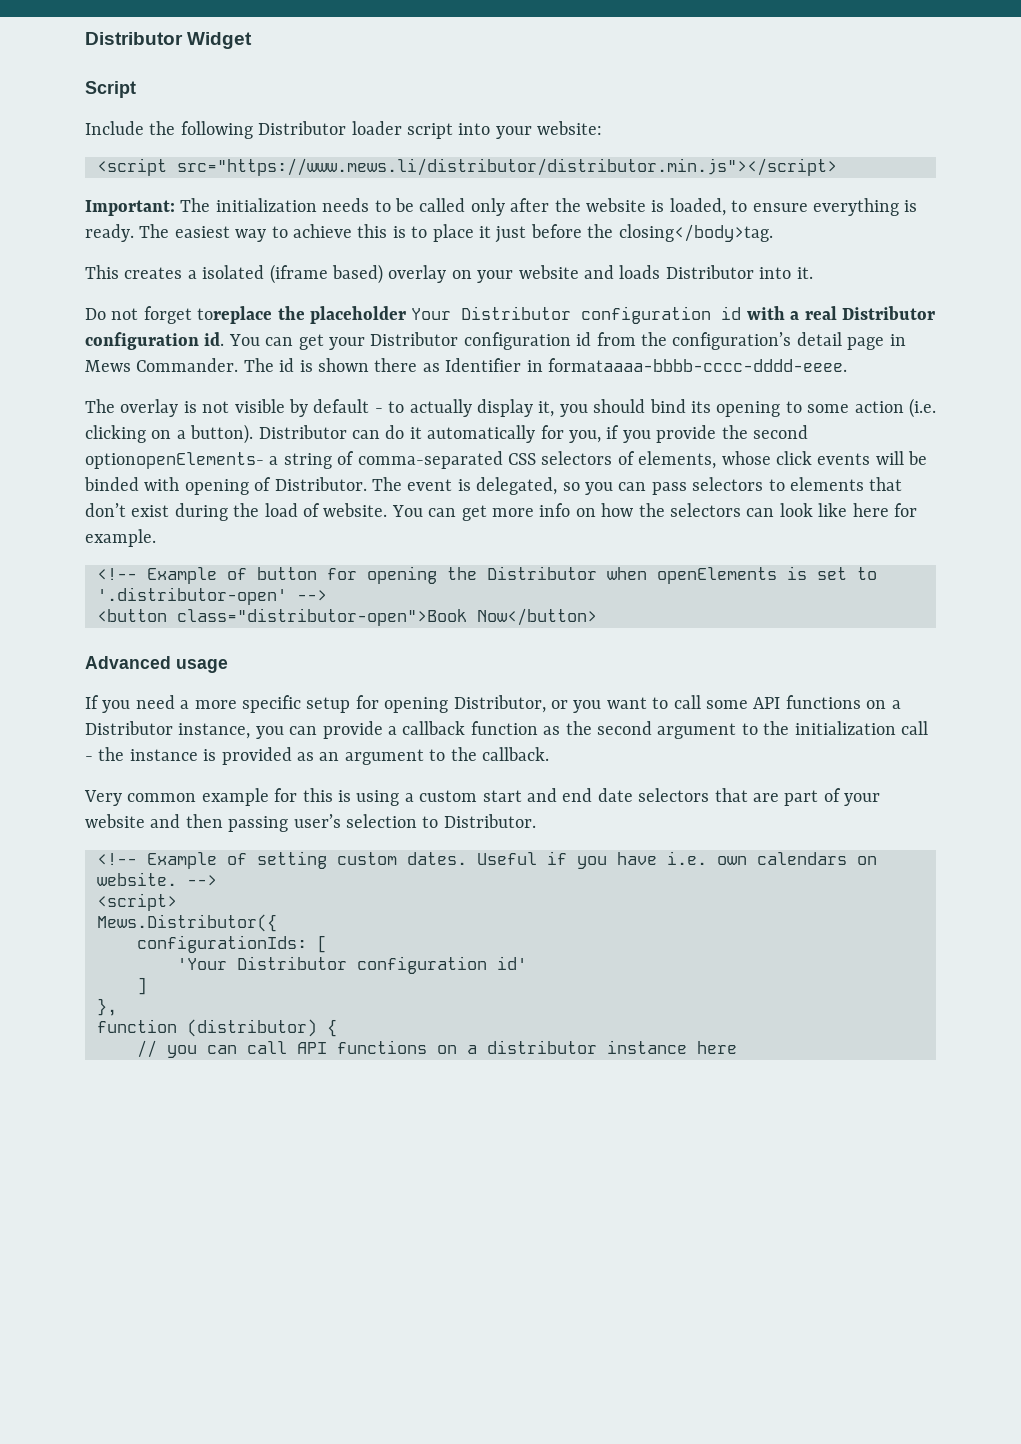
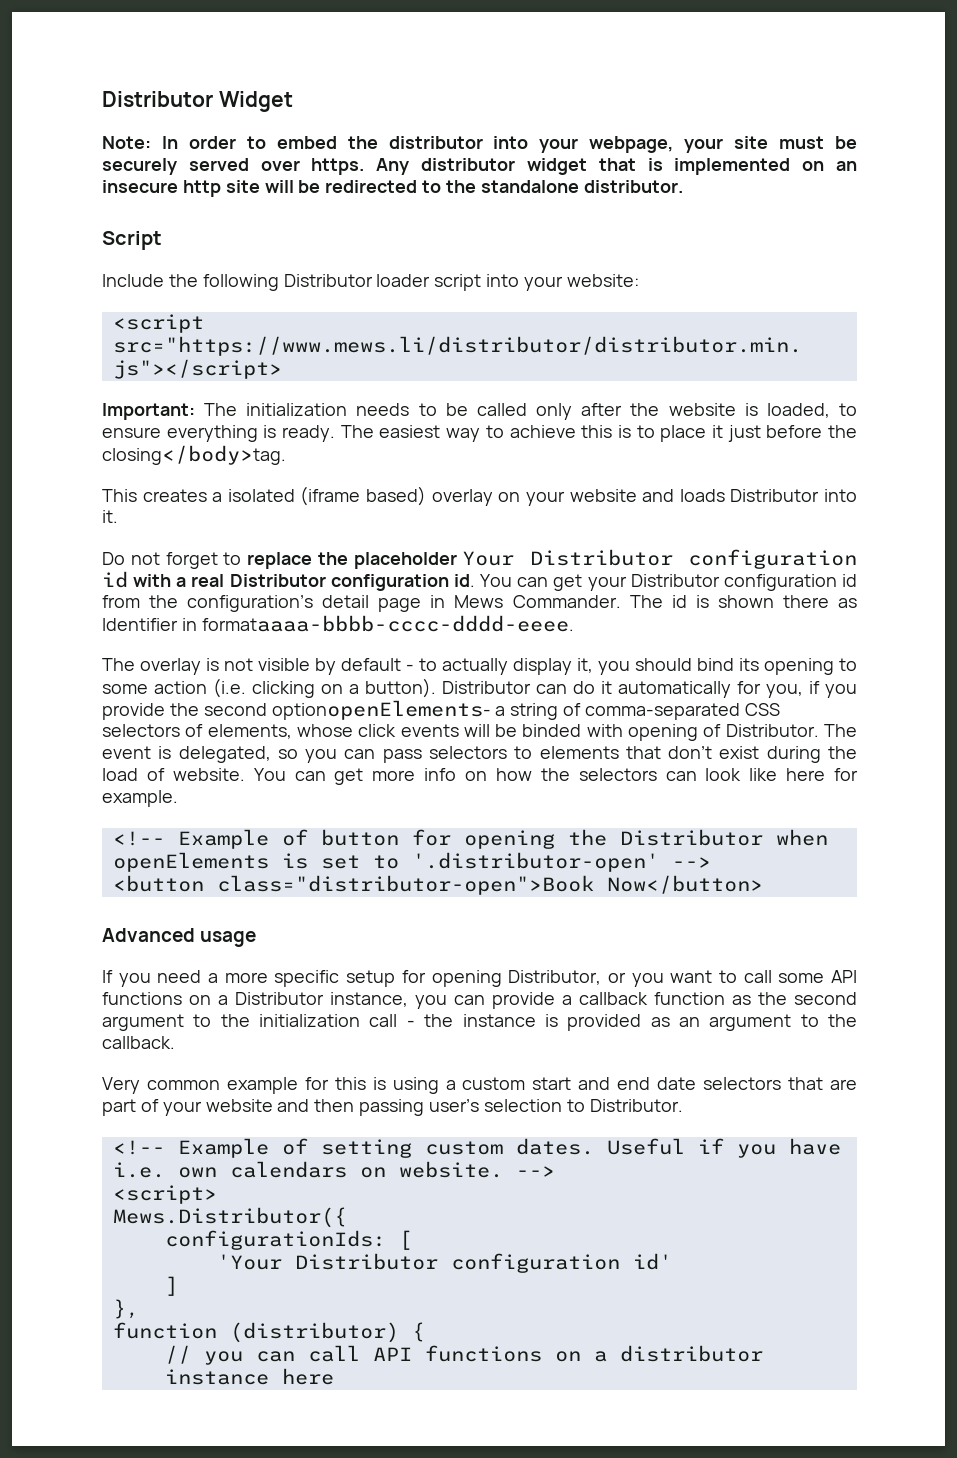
(253, 40) none -> [102,136,857,153] [102,158,858,175] [102,180,683,197] // Note: In order to embed the distributor into your webpage, your site must be securely served over https. Any distributor widget that is implemented on an insecure http site will be redirected to the standalone distributor.
[197,306,273,324] toreplace -> [223,552,312,569] to replace

